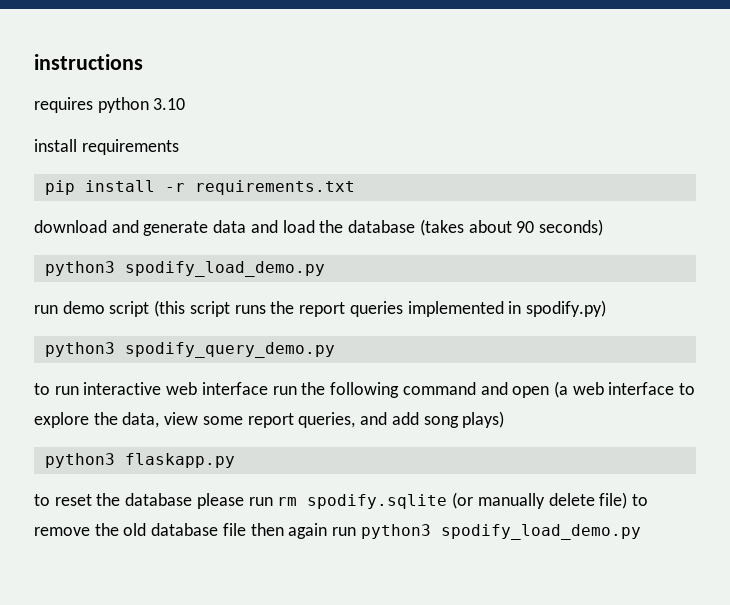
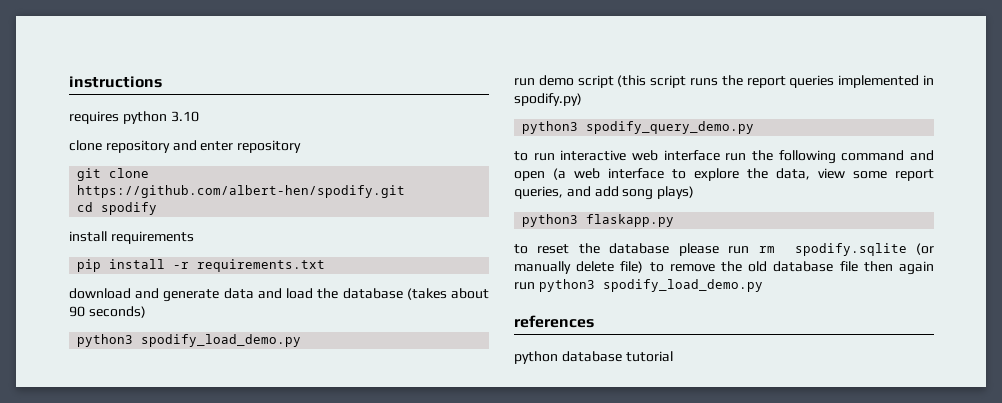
(186, 104) none -> [69,140,302,153] [77,168,150,181] [77,185,406,198] [77,202,158,215] // clone repository and enter repository // git clone https://github.com/albert-hen/spodify.git // cd spodify
(641, 532) none -> [514,315,594,328] [514,351,673,364] // references // python database tutorial

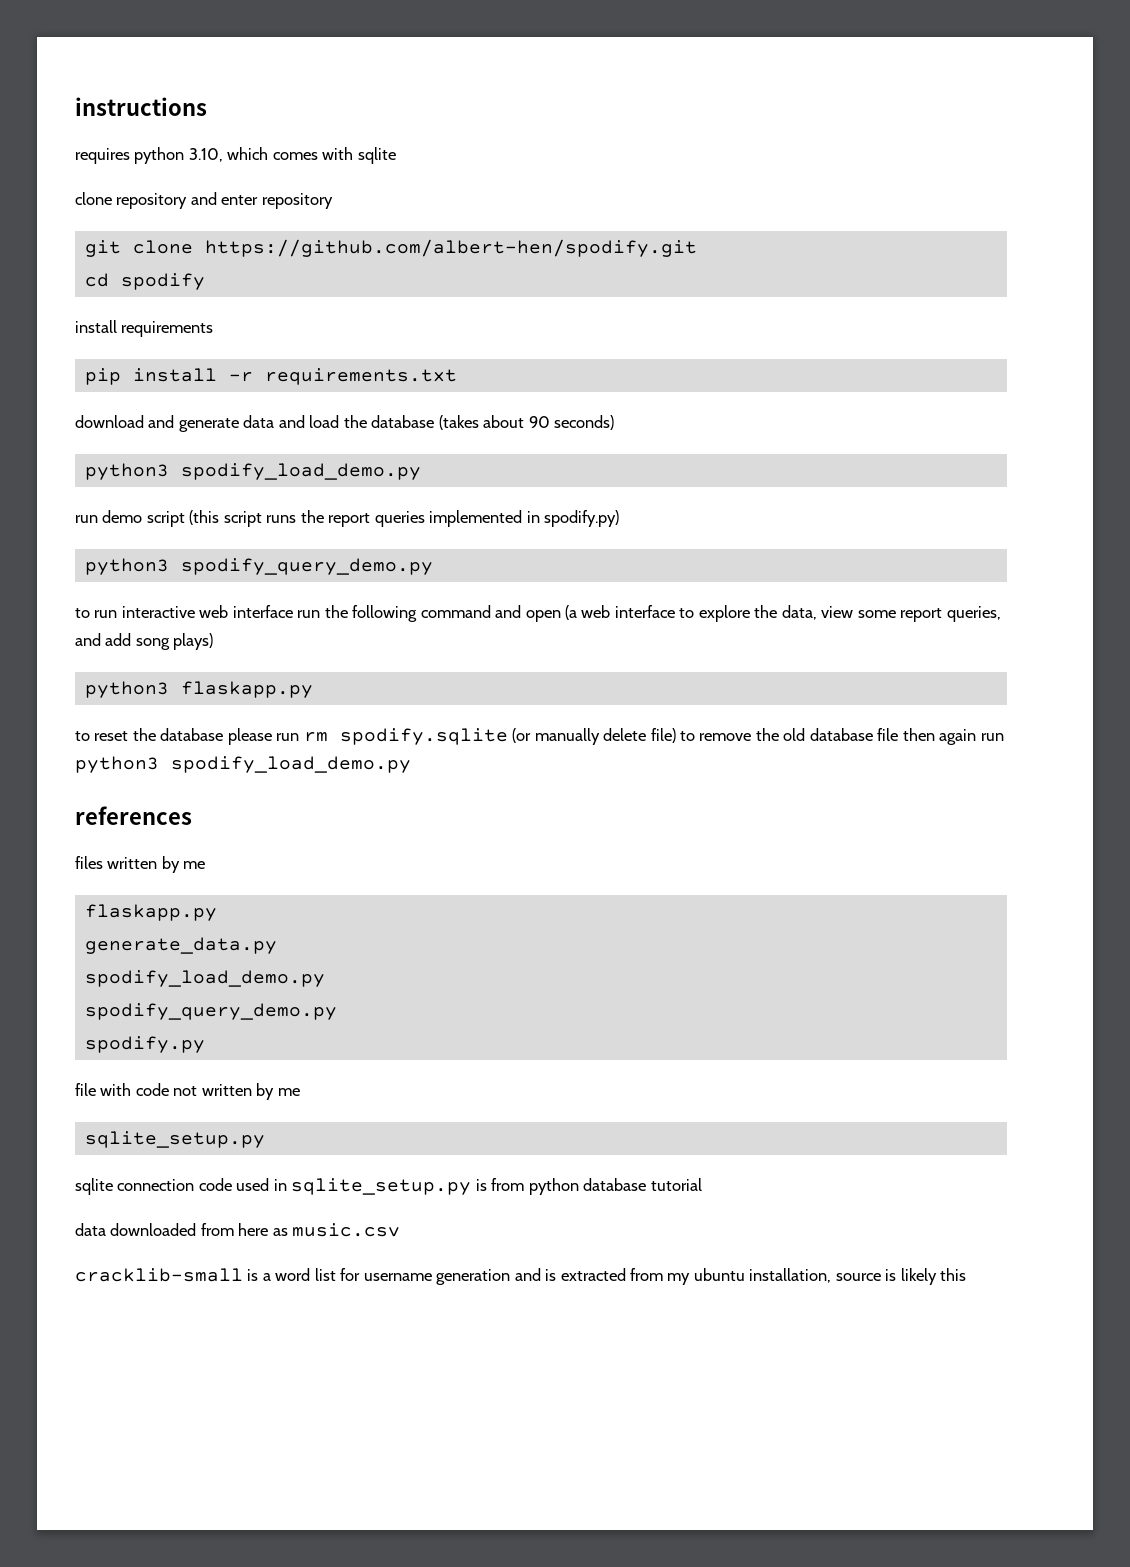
[170,111,199,122] 3.10 -> [188,147,396,164] 3.10, which comes with sqlite
[514,351,673,364] python database tutorial -> [75,856,206,873] [84,904,217,921] [84,937,277,954] [84,970,325,987] [84,1003,337,1020] [84,1036,205,1053] [75,1083,300,1100] [84,1131,265,1148] [75,1178,702,1195] [75,1223,401,1237] [75,1268,967,1285] files written by me // flaskapp.py // generate_data.py // spodify_load_demo.py // spodify_query_demo.py // spodify.py // file with code not written by me // sqlite_setup.py // sqlite connection code used in sqlite_setup.py is from python database tutorial // data downloaded from here as music.csv // cracklib-small is a word list for username generation and is extracted from my ubuntu installation, source is likely this

